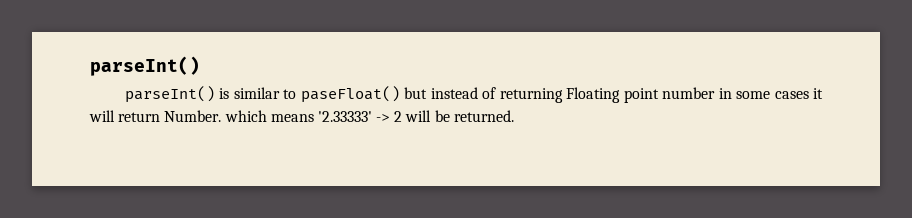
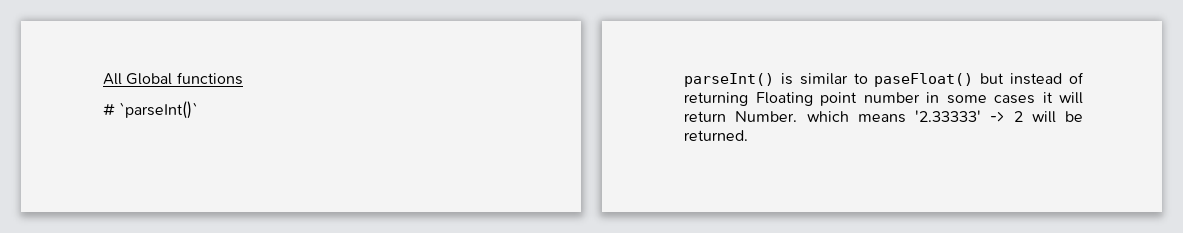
[90,56,200,76] parseInt() -> [103,72,243,85] [103,101,199,119] All Global functions // # `parseInt()`

